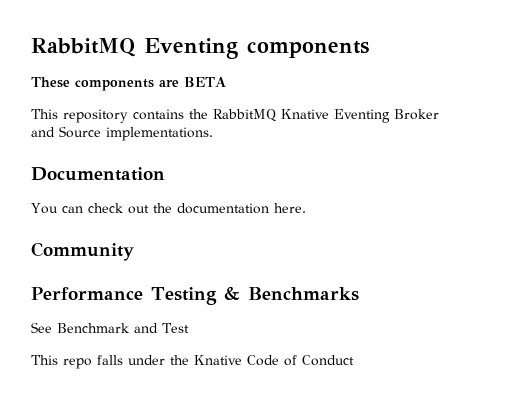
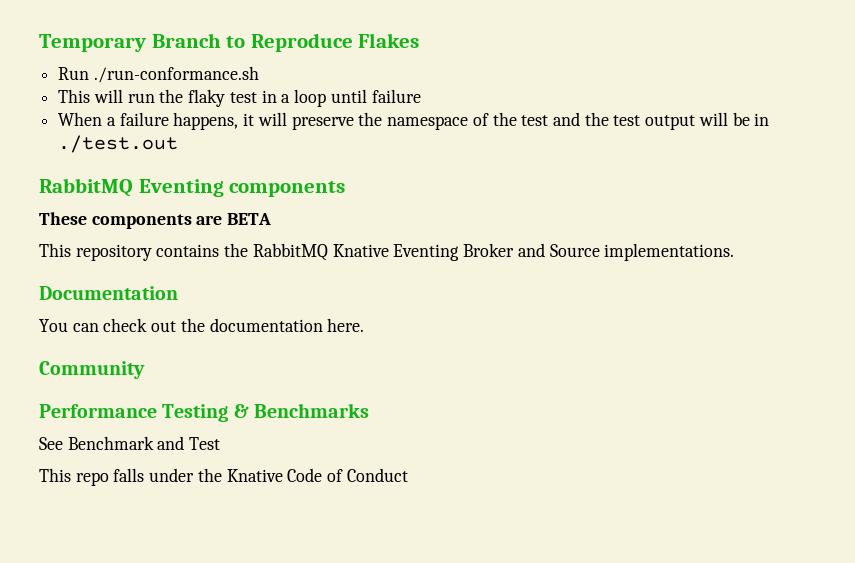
(31, 47) none -> [39,33,420,52] [58,66,259,83] [58,89,421,107] [58,112,770,130] [58,135,179,153] Temporary Branch to Reproduce Flakes // Run ./run-conformance.sh // This will run the flaky test in a loop until failure // When a failure happens, it will preserve the namespace of the test and the test output will be in ./test.out //

